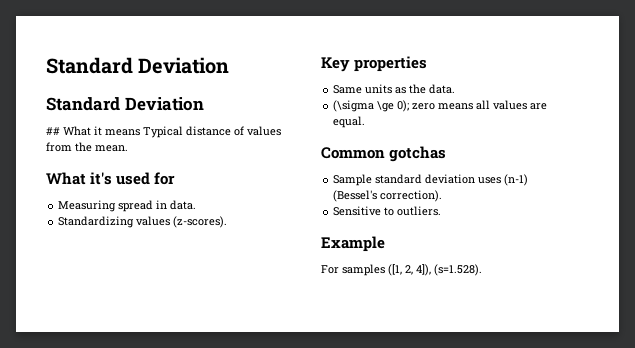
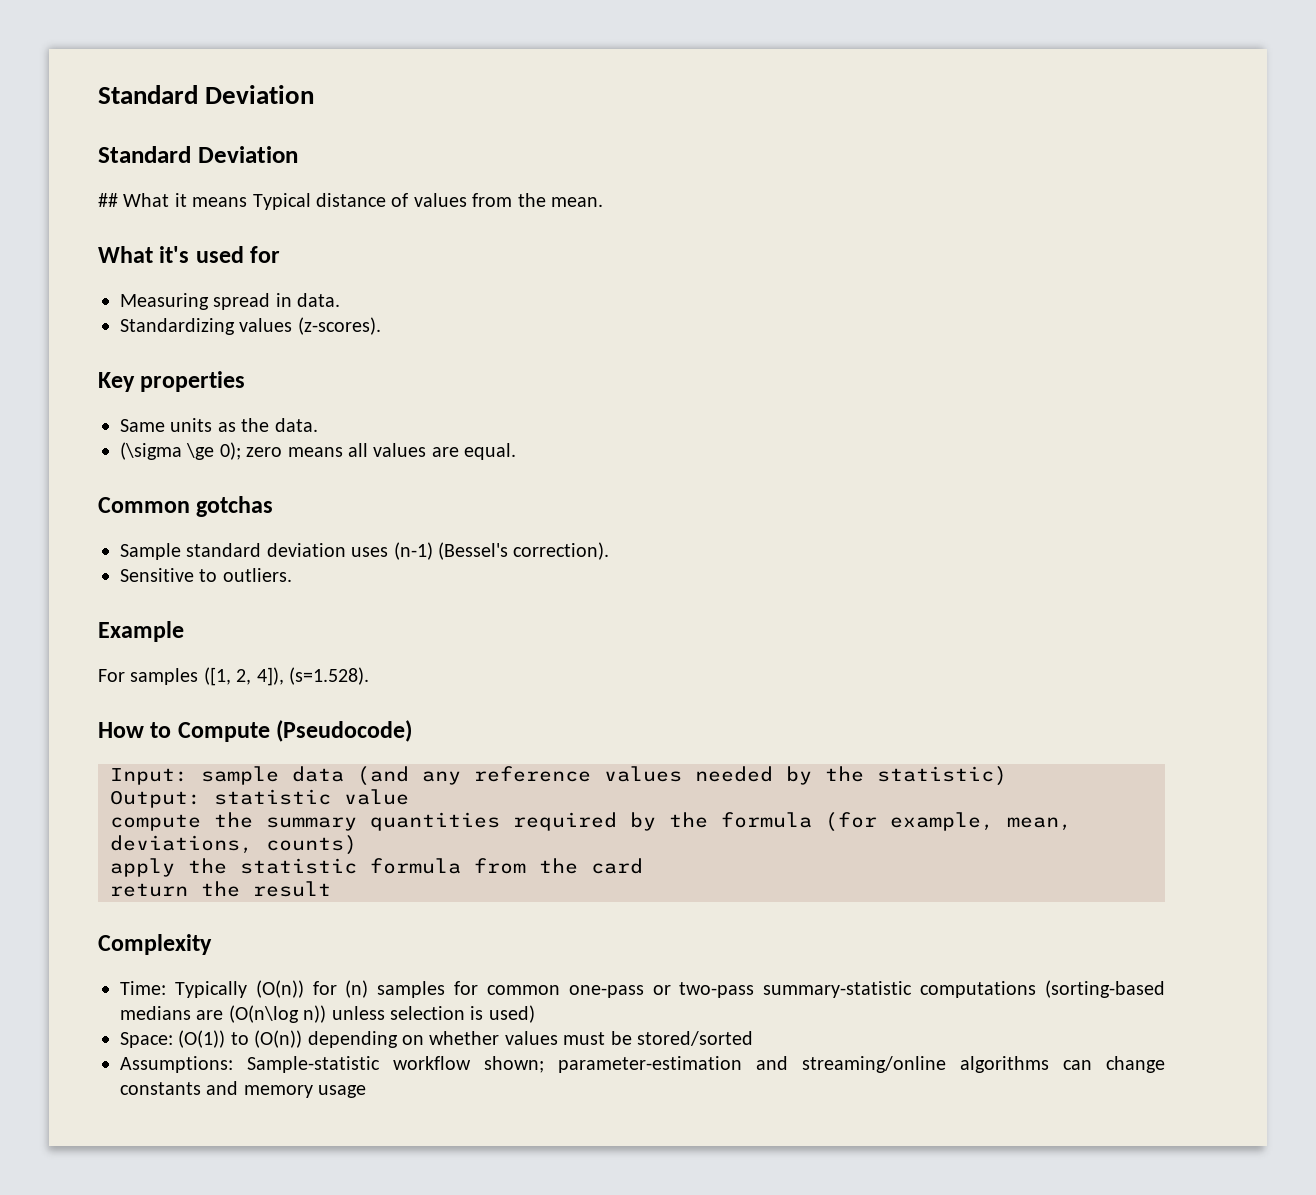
(482, 270) none -> [98,720,413,742] [110,766,1007,786] [110,789,409,808] [110,812,1072,832] [110,835,357,855] [110,858,643,877] [110,881,331,897] [98,934,212,955] [120,980,1165,998] [120,1005,535,1023] [120,1030,753,1048] [120,1056,1165,1073] [120,1081,367,1098] // How to Compute (Pseudocode) // Input: sample data (and any reference values needed by the statistic) // Output: statistic value // compute the summary quantities required by the formula (for example, mean, deviations, counts) // apply the statistic formula from the card // return the result // Complexity // Time: Typically (O(n)) for (n) samples for common one-pass or two-pass summary-statistic computations (sorting-based medians are (O(n\log n)) unless selection is used) // Space: (O(1)) to (O(n)) depending on whether values must be stored/sorted // Assumptions: Sample-statistic workflow shown; parameter-estimation and streaming/online algorithms can change constants and memory usage

